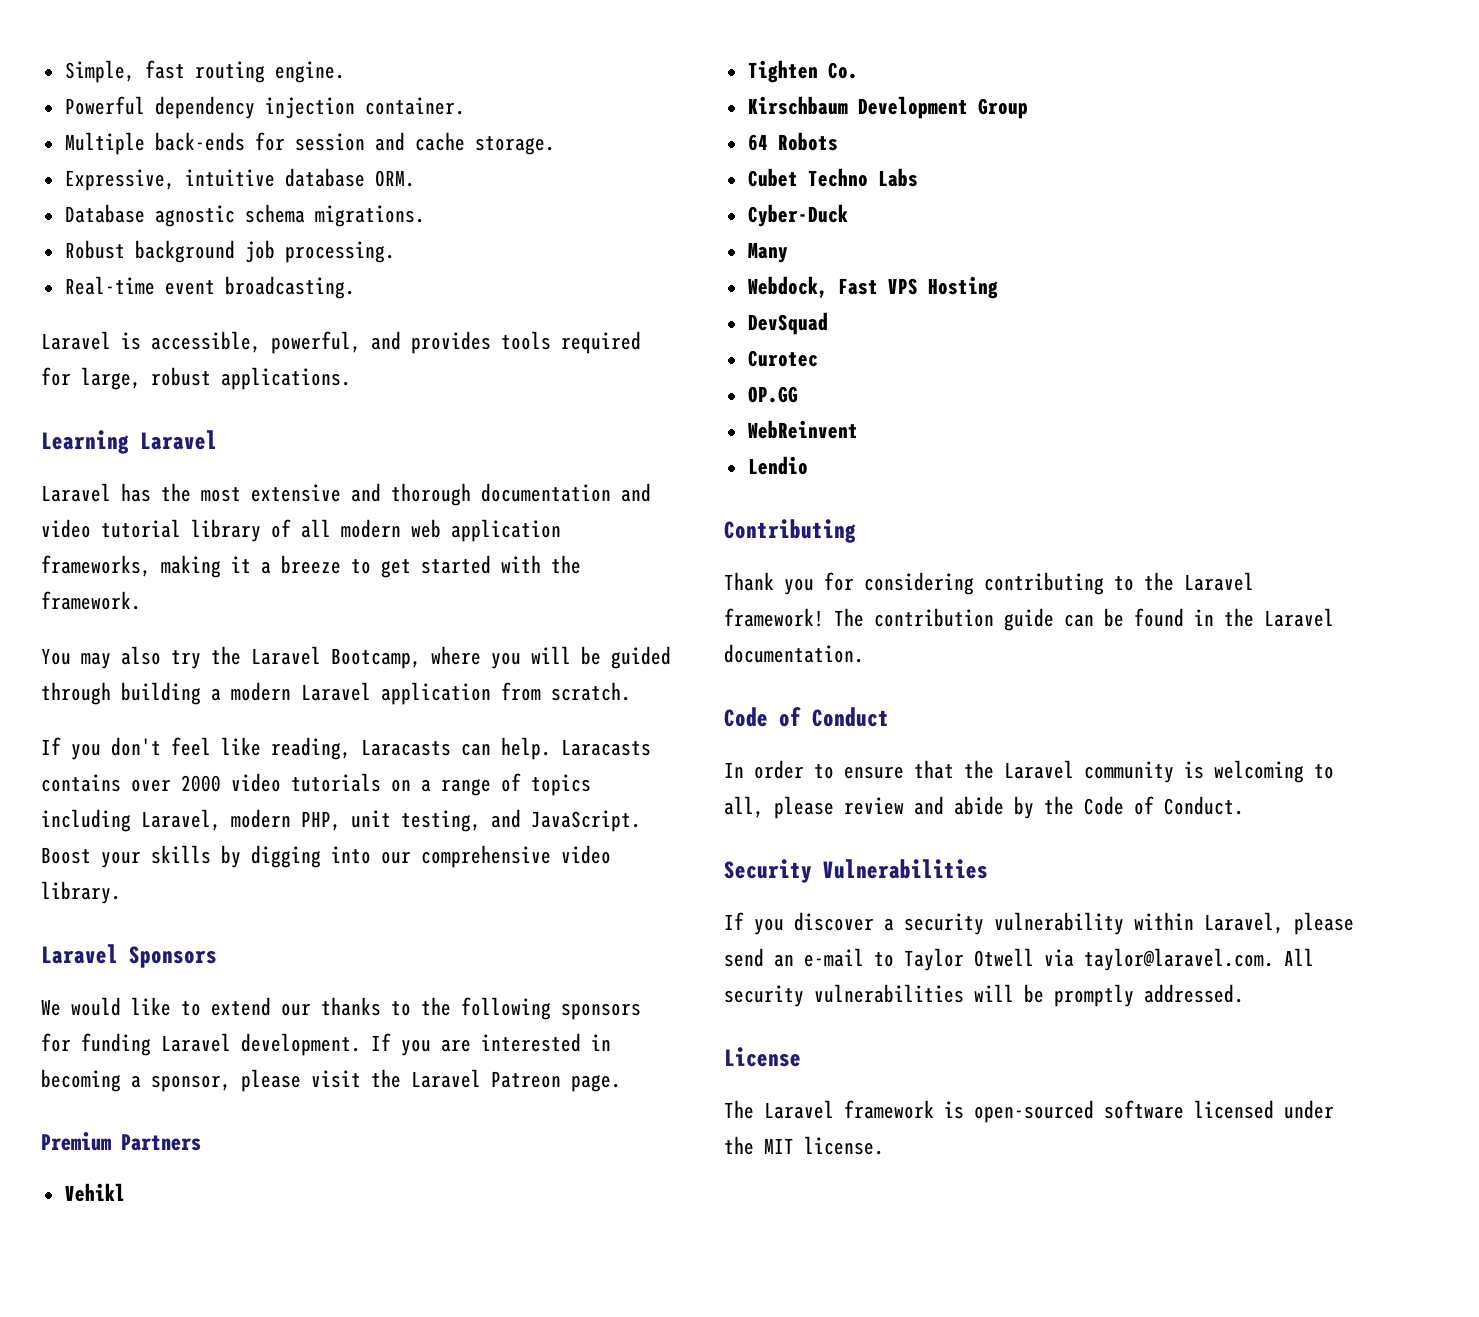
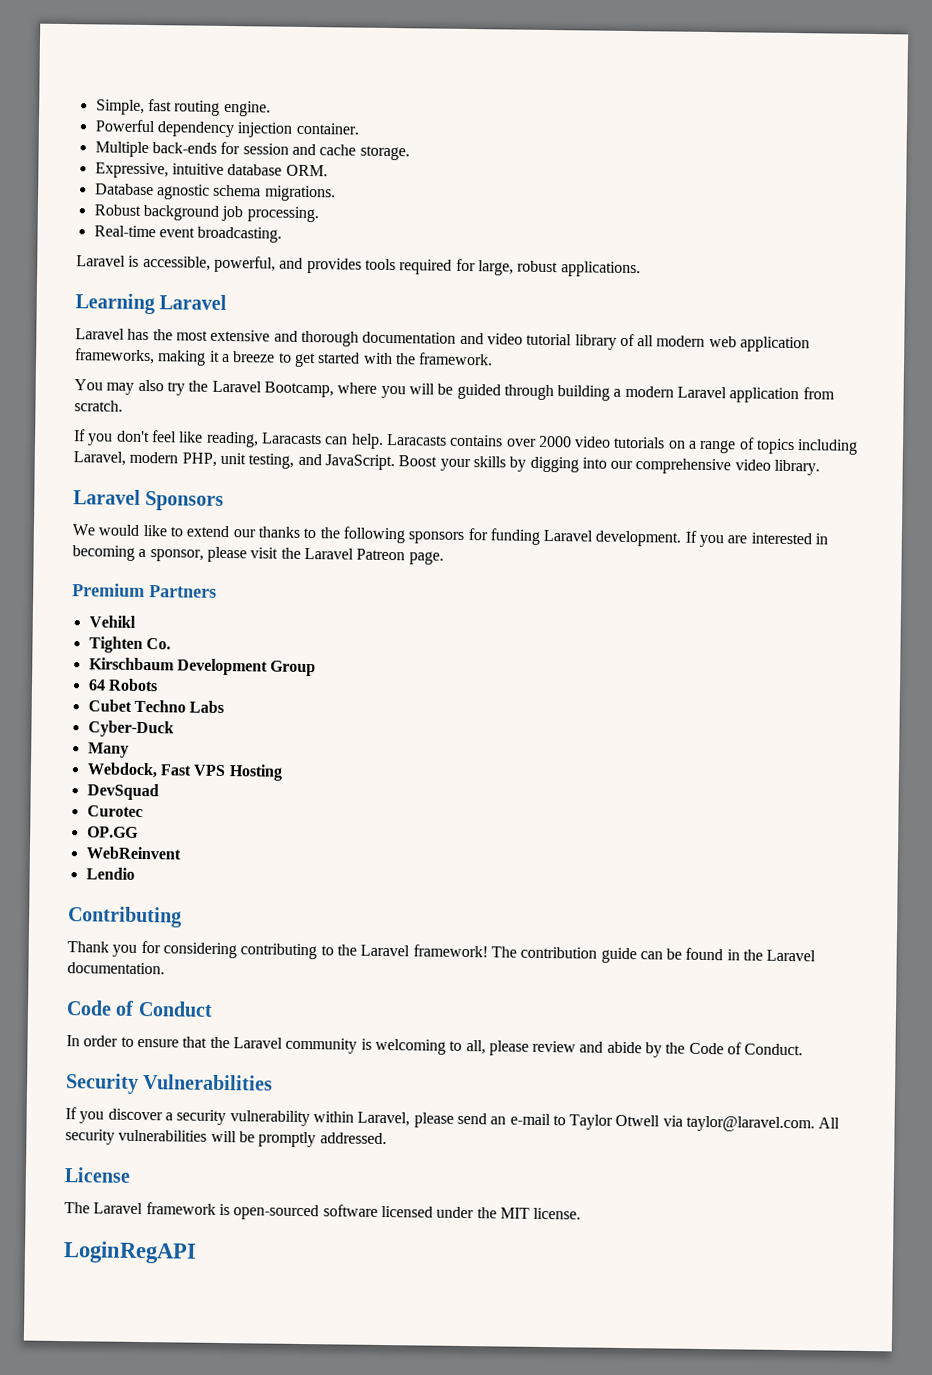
(884, 1145) none -> [63,1241,197,1264] // LoginRegAPI

